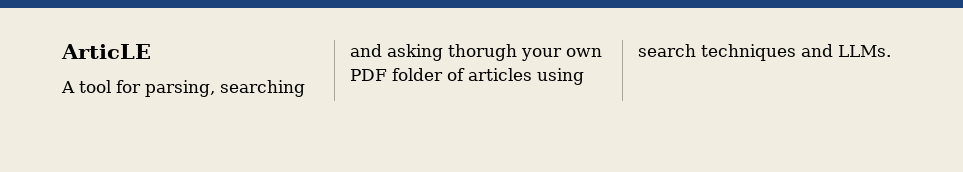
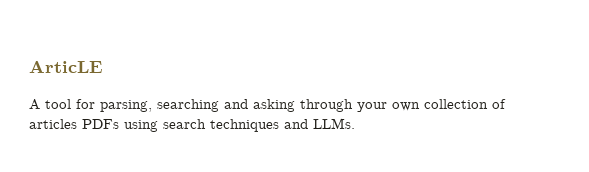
[448,44,517,61] thorugh -> [300,99,353,112] through
[350,68,443,81] PDF folder -> [424,99,488,109] collection
(532, 74) none -> [82,119,119,129] PDFs

